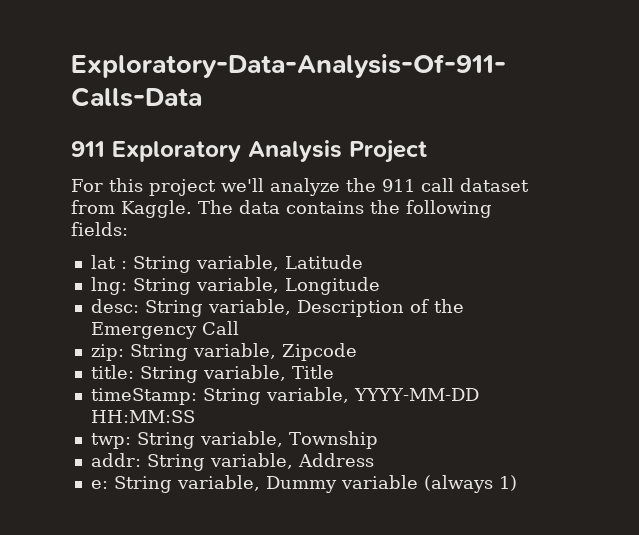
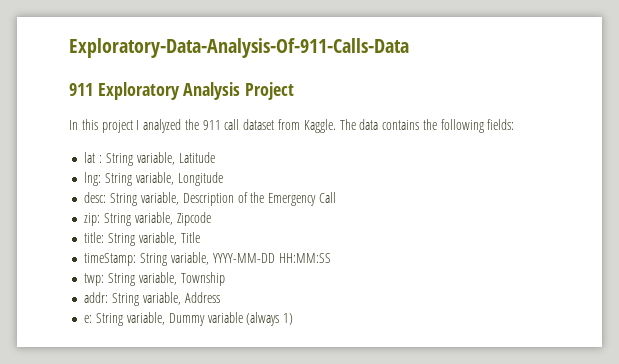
[71,179,103,192] For -> [69,120,78,130] In
[220,178,340,196] we'll analyze -> [136,119,182,133] I analyzed

